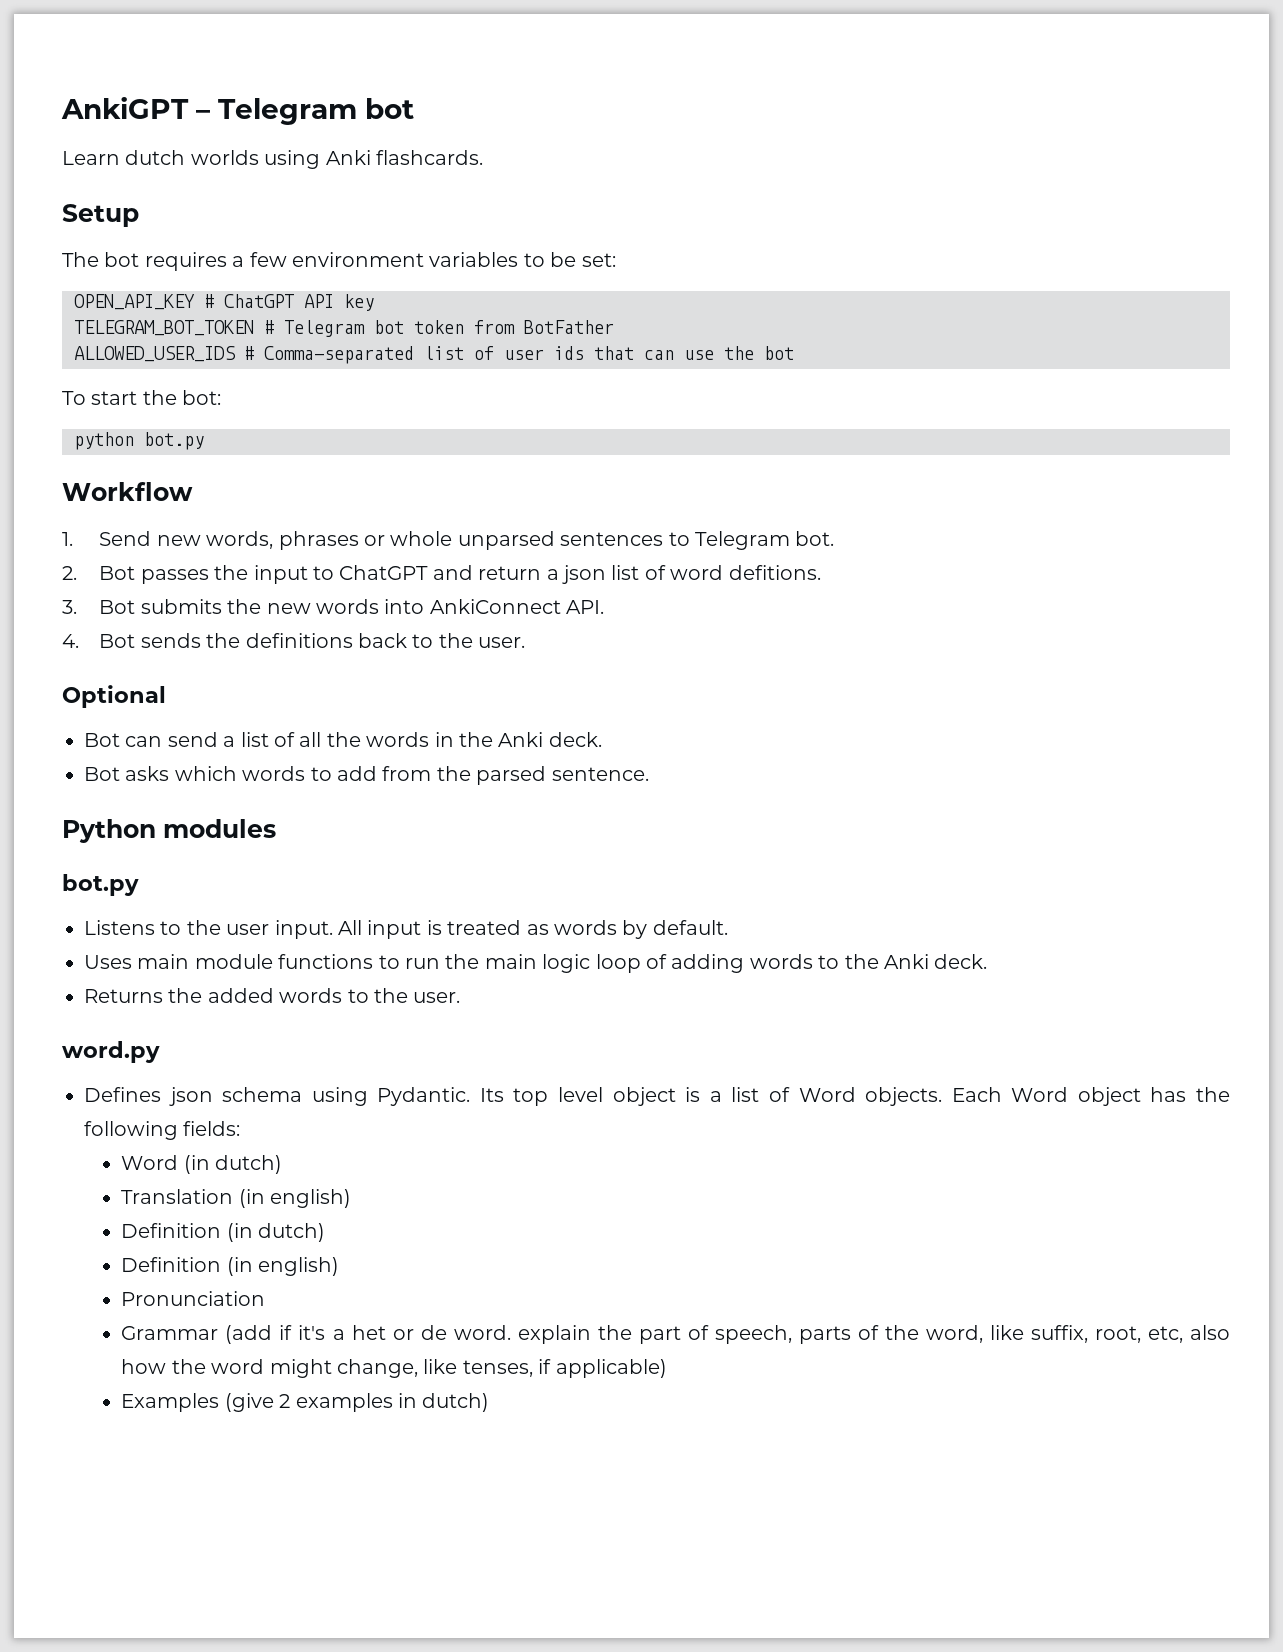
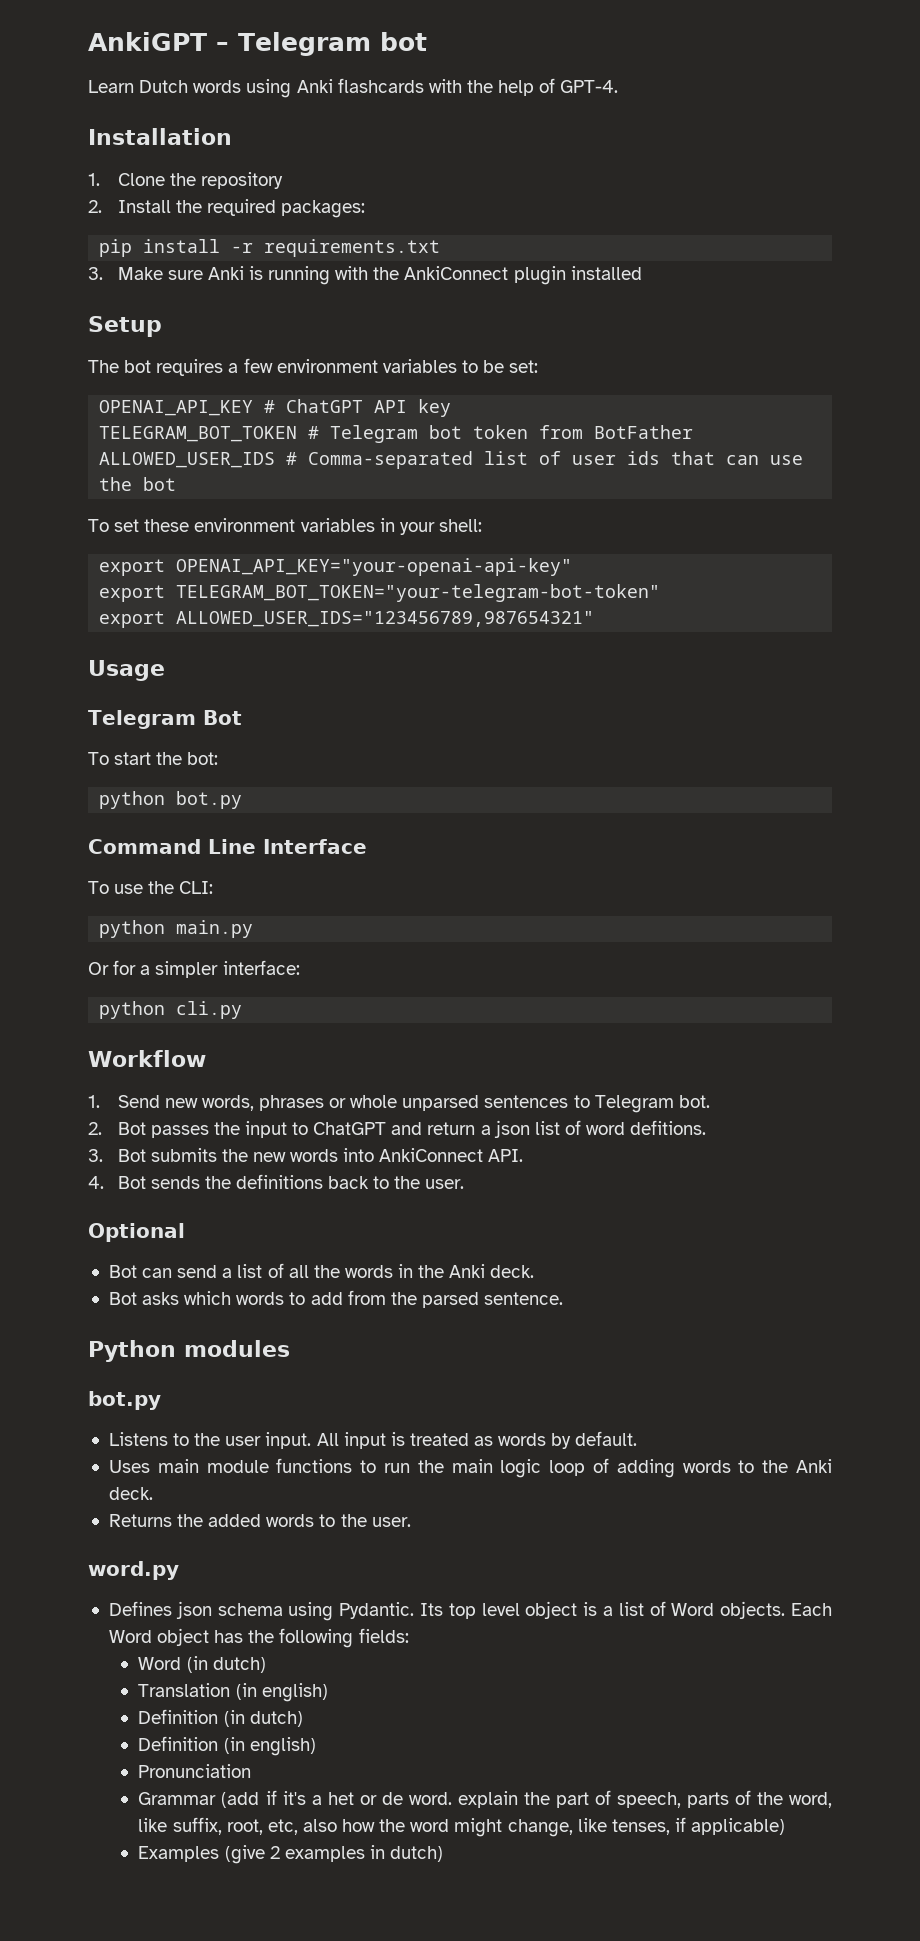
[125,150,483,169] dutch worlds using Anki flashcards. -> [139,78,619,98] [88,128,232,145] [88,172,283,189] [88,199,365,218] [99,239,441,257] [88,266,642,285] Dutch words using Anki flashcards with the help of GPT-4. // Installation // 1. Clone the repository // 2. Install the required packages: // pip install -r requirements.txt // 3. Make sure Anki is running with the AnkiConnect plugin installed
[74,294,195,310] OPEN_API_KEY -> [99,400,254,416] OPENAI_API_KEY
(794, 353) none -> [88,518,482,535] [99,558,573,576] [99,584,661,602] [99,611,595,628] [88,660,165,681] [88,710,242,729] // To set these environment variables in your shell: // export OPENAI_API_KEY="your-openai-api-key" // export TELEGRAM_BOT_TOKEN="your-telegram-bot-token" // export ALLOWED_USER_IDS="123456789,987654321" // Usage // Telegram Bot
(204, 441) none -> [88,839,367,854] [88,881,214,894] [99,920,254,938] [88,960,300,978] [99,1001,243,1019] // Command Line Interface // To use the CLI: // python main.py // Or for a simpler interface: // python cli.py

